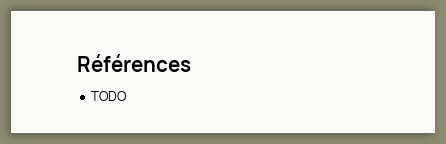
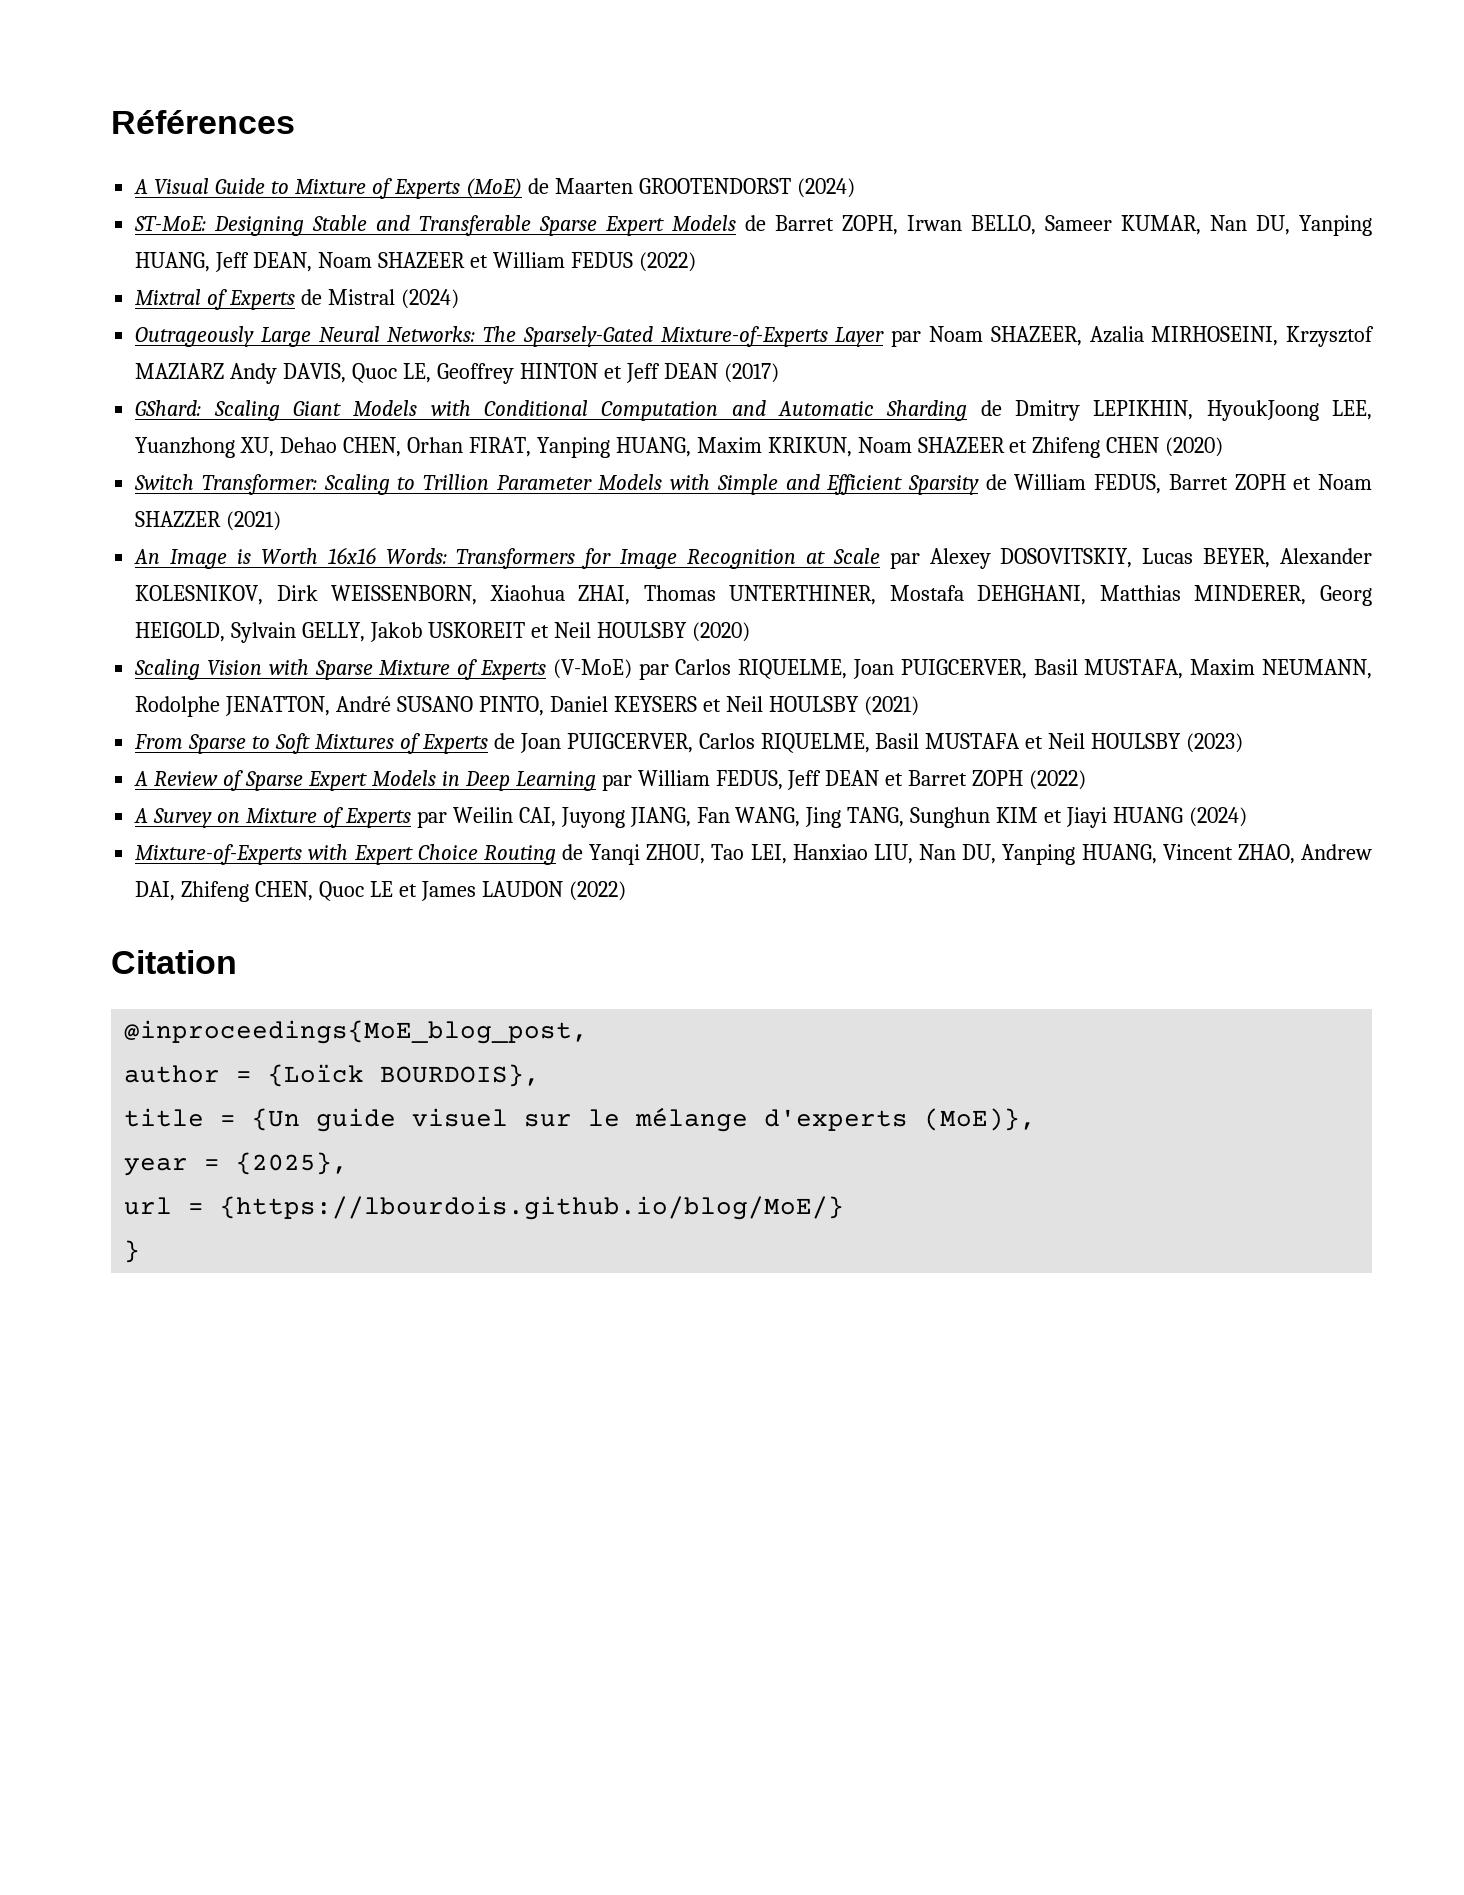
[91,91,128,101] TODO -> [134,178,855,199] [134,215,1373,236] [135,252,696,272] [135,289,459,310] [135,326,1374,347] [135,363,779,384] [135,400,1372,421] [135,437,1224,458] [134,474,1372,495] [135,511,282,531] [134,547,1372,569] [135,585,1372,606] [135,622,750,643] [134,659,1372,680] [135,696,919,717] [134,733,1244,754] [134,770,1087,791] [134,807,1248,828] [135,844,1372,865] [135,881,626,902] [111,950,237,974] [124,1020,589,1044] [124,1064,541,1087] [124,1107,1037,1132] [124,1152,349,1176] [124,1196,845,1220] [124,1240,141,1263] A Visual Guide to Mixture of Experts (MoE) de Maarten GROOTENDORST (2024) // ST-MoE: Designing Stable and Transferable Sparse Expert Models de Barret ZOPH, Irwan BELLO, Sameer KUMAR, Nan DU, Yanping HUANG, Jeff DEAN, Noam SHAZEER et William FEDUS (2022) // Mixtral of Experts de Mistral (2024) // Outrageously Large Neural Networks: The Sparsely-Gated Mixture-of-Experts Layer par Noam SHAZEER, Azalia MIRHOSEINI, Krzysztof MAZIARZ Andy DAVIS, Quoc LE, Geoffrey HINTON et Jeff DEAN (2017) // GShard: Scaling Giant Models with Conditional Computation and Automatic Sharding de Dmitry LEPIKHIN, HyoukJoong LEE, Yuanzhong XU, Dehao CHEN, Orhan FIRAT, Yanping HUANG, Maxim KRIKUN, Noam SHAZEER et Zhifeng CHEN (2020) // Switch Transformer: Scaling to Trillion Parameter Models with Simple and Efficient Sparsity de William FEDUS, Barret ZOPH et Noam SHAZZER (2021) // An Image is Worth 16x16 Words: Transformers for Image Recognition at Scale par Alexey DOSOVITSKIY, Lucas BEYER, Alexander KOLESNIKOV, Dirk WEISSENBORN, Xiaohua ZHAI, Thomas UNTERTHINER, Mostafa DEHGHANI, Matthias MINDERER, Georg HEIGOLD, Sylvain GELLY, Jakob USKOREIT et Neil HOULSBY (2020) // Scaling Vision with Sparse Mixture of Experts (V-MoE) par Carlos RIQUELME, Joan PUIGCERVER, Basil MUSTAFA, Maxim NEUMANN, Rodolphe JENATTON, André SUSANO PINTO, Daniel KEYSERS et Neil HOULSBY (2021) // From Sparse to Soft Mixtures of Experts de Joan PUIGCERVER, Carlos RIQUELME, Basil MUSTAFA et Neil HOULSBY (2023) // A Review of Sparse Expert Models in Deep Learning par William FEDUS, Jeff DEAN et Barret ZOPH (2022) // A Survey on Mixture of Experts par Weilin CAI, Juyong JIANG, Fan WANG, Jing TANG, Sunghun KIM et Jiayi HUANG (2024) // Mixture-of-Experts with Expert Choice Routing de Yanqi ZHOU, Tao LEI, Hanxiao LIU, Nan DU, Yanping HUANG, Vincent ZHAO, Andrew DAI, Zhifeng CHEN, Quoc LE et James LAUDON (2022) // Citation // @inproceedings{MoE_blog_post, // author = {Loïck BOURDOIS}, // title = {Un guide visuel sur le mélange d'experts (MoE)}, // year = {2025}, // url = {https://lbourdois.github.io/blog/MoE/} // }

